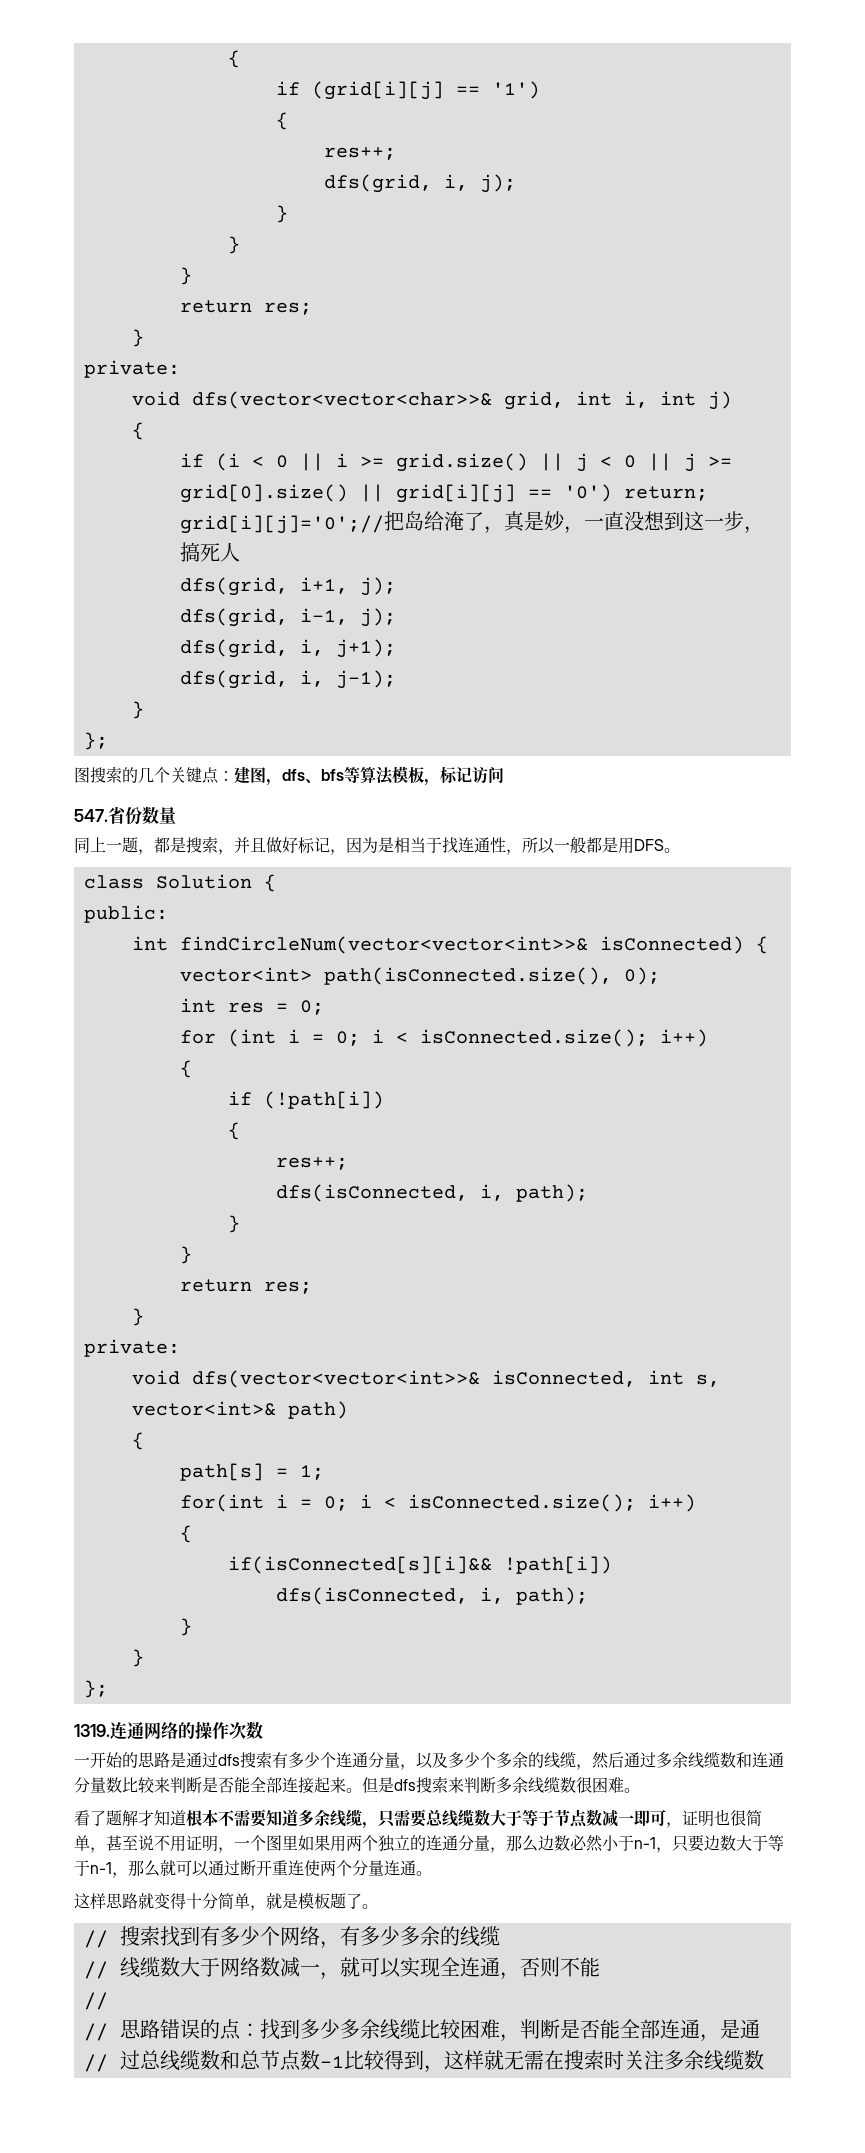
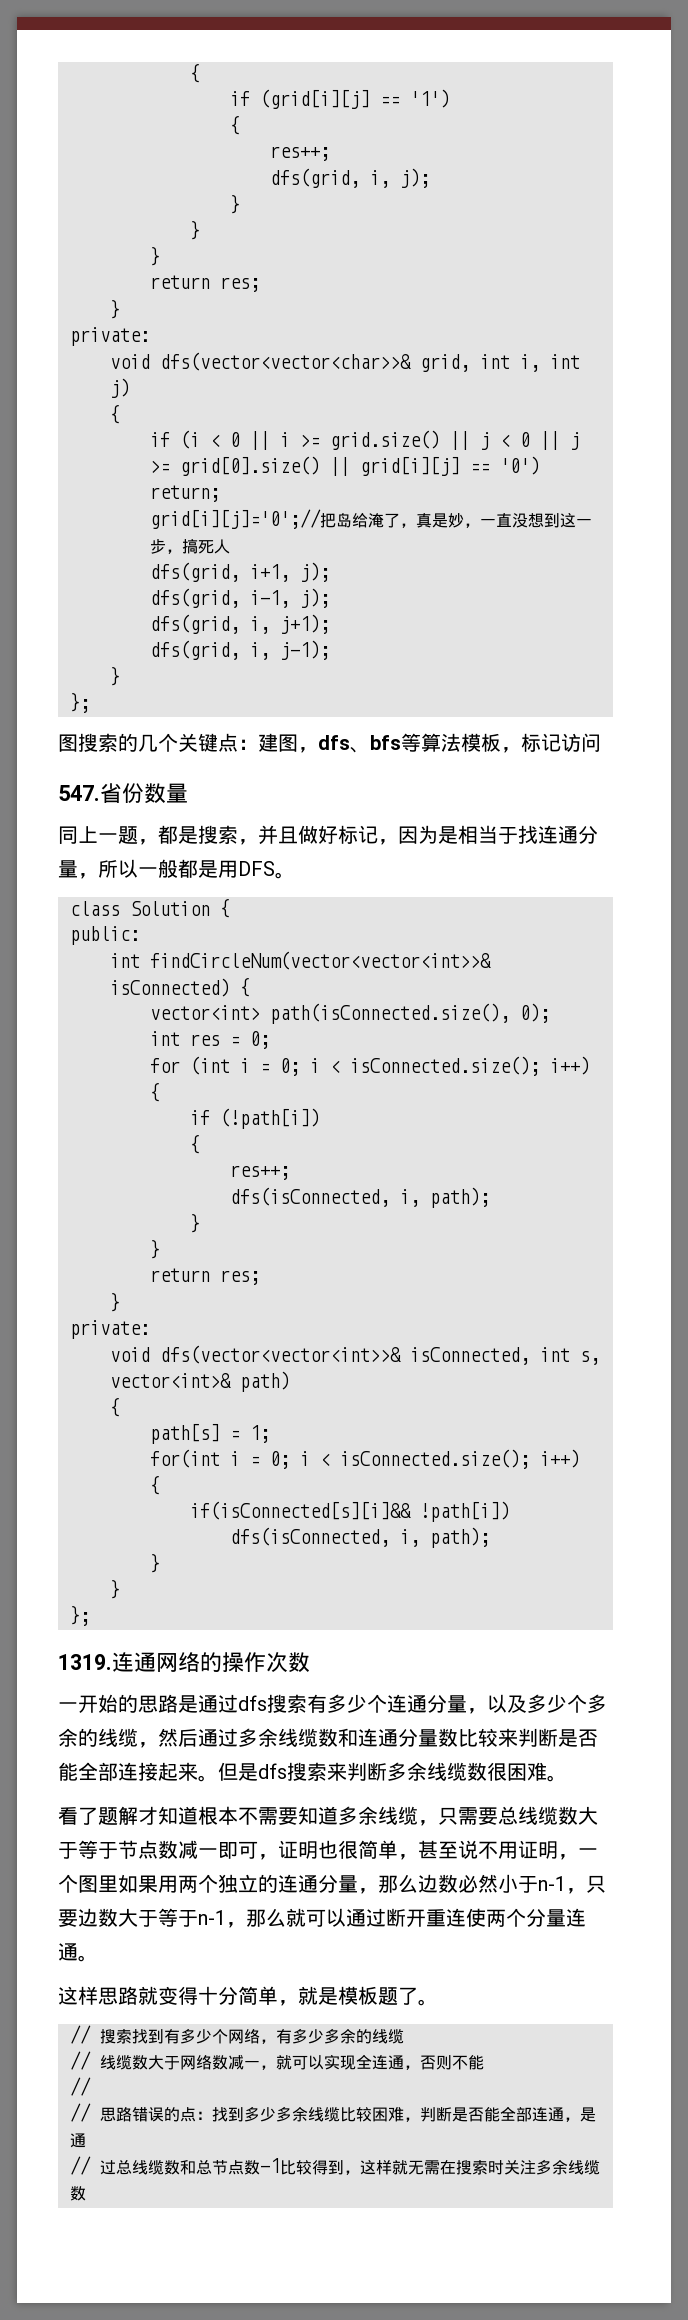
[490,837,506,853] 性 -> [578,825,598,844] [58,860,78,878] 分量

